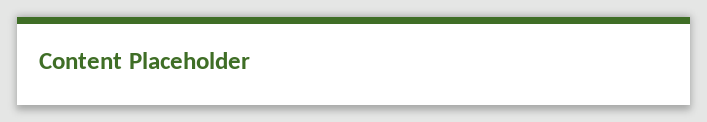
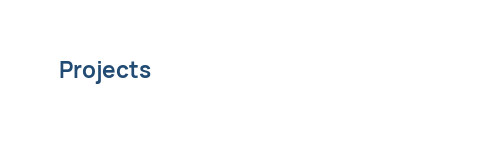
[39,52,250,69] Content Placeholder -> [59,61,151,84] Projects

